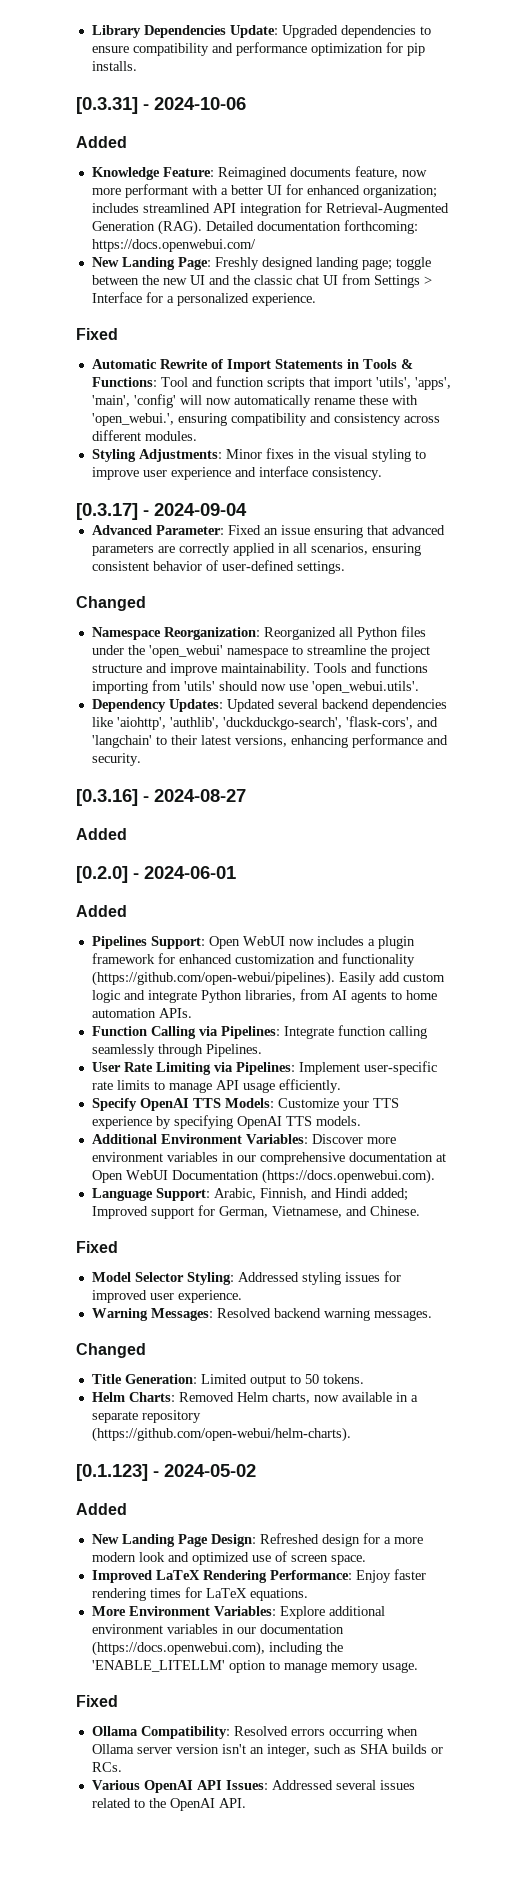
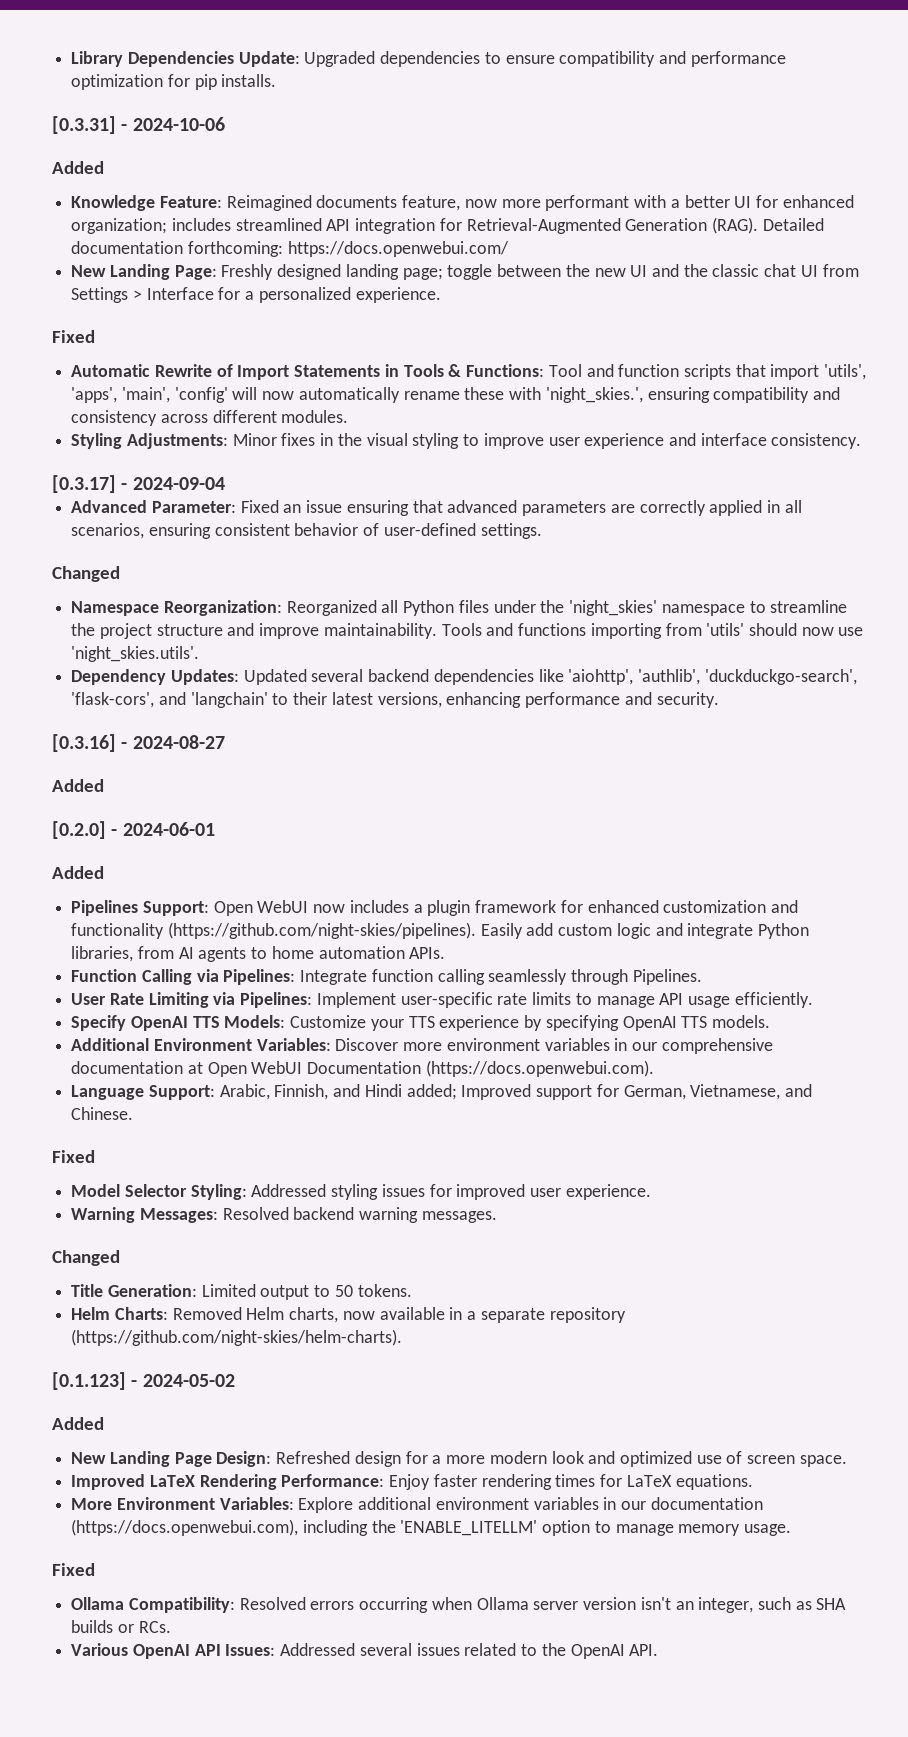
[91,413,174,426] 'open_webui.', -> [545,387,643,403] 'night_skies.',
[148,645,223,658] 'open_webui' -> [569,600,658,616] 'night_skies'
[311,681,419,694] 'open_webui.utils'. -> [71,646,200,662] 'night_skies.utils'.
[91,971,335,986] (https://github.com/open-webui/pipelines). -> [167,922,476,939] (https://github.com/night-skies/pipelines).
[91,1427,351,1442] (https://github.com/open-webui/helm-charts). -> [71,1329,403,1346] (https://github.com/night-skies/helm-charts).

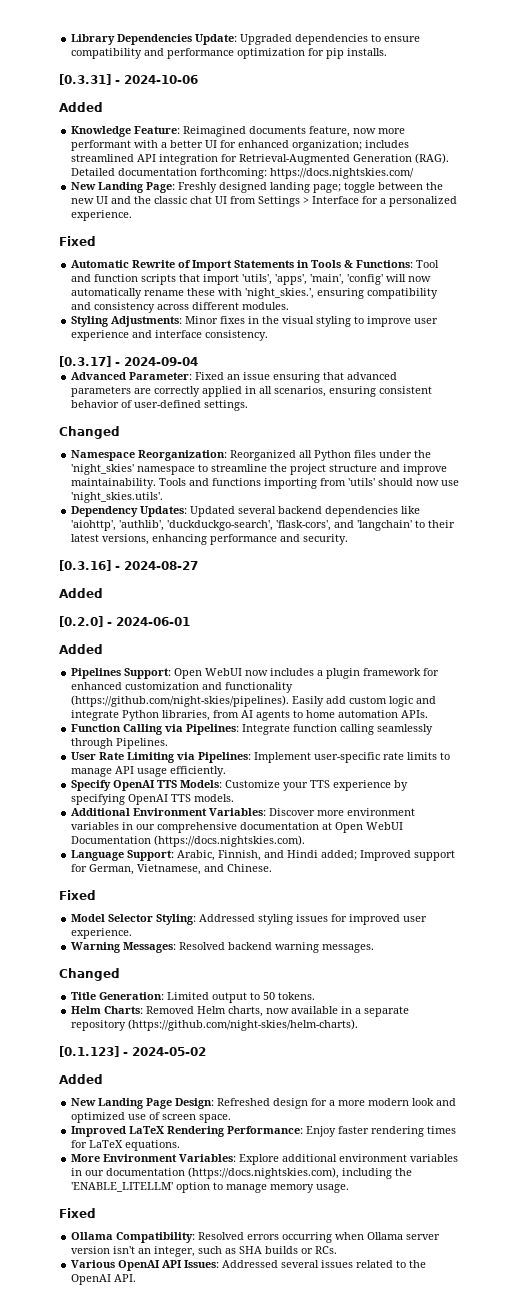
[287,241,509,257] https://docs.openwebui.com/ -> [270,168,415,179] https://docs.nightskies.com/
[425,1060,654,1077] (https://docs.openwebui.com). -> [154,835,306,847] (https://docs.nightskies.com).
[71,1519,299,1536] (https://docs.openwebui.com), -> [188,1167,340,1179] (https://docs.nightskies.com),

